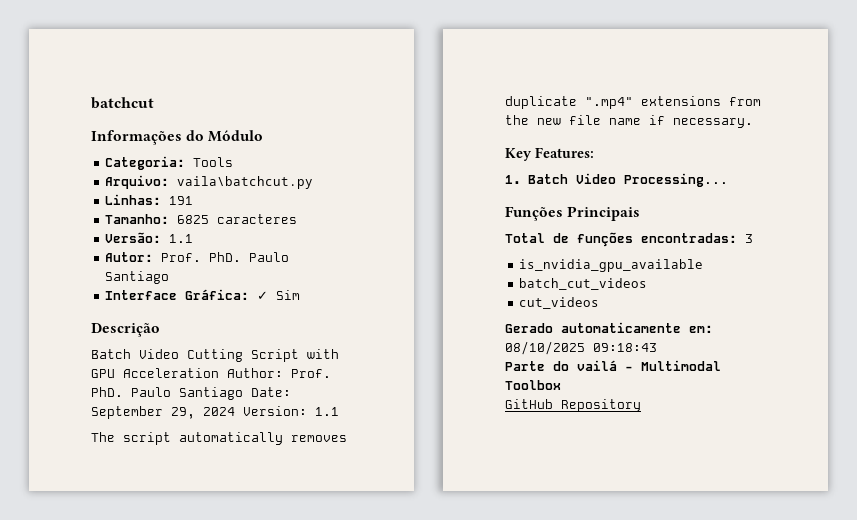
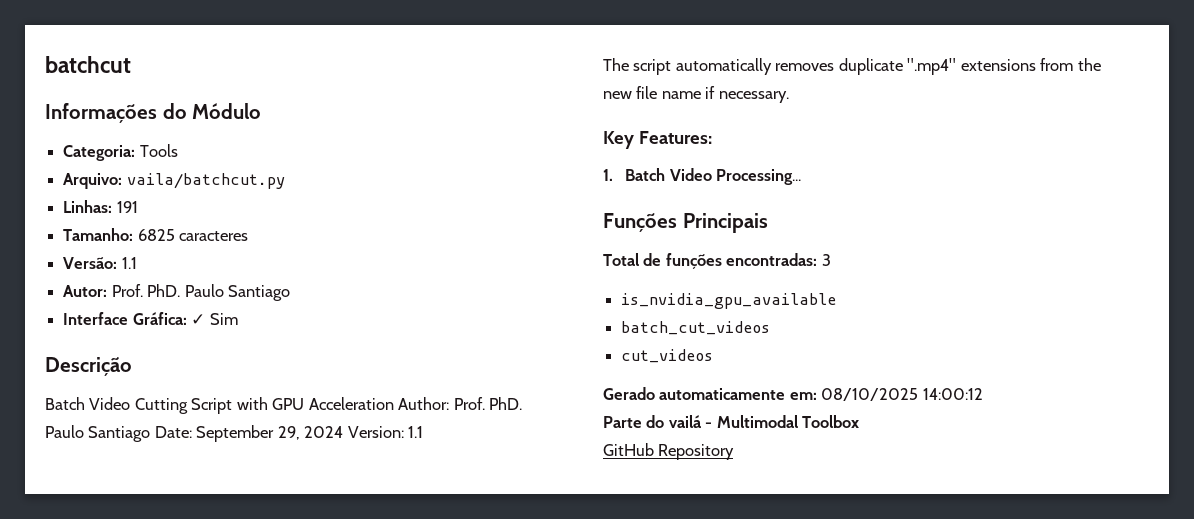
[177,176,314,189] vaila\batchcut.py -> [126,173,285,189] vaila/batchcut.py
[593,343,657,352] 09:18:43 -> [922,388,983,400] 14:00:12

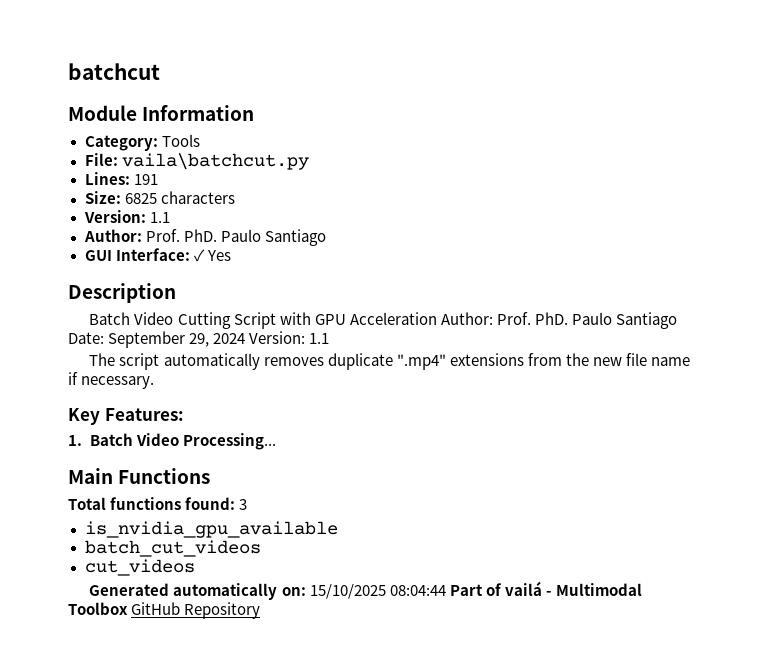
[45,103,262,123] [63,144,178,161] [63,173,285,189] [63,200,138,213] [63,228,249,241] [63,257,137,269] [63,285,108,297] Informações do Módulo // Categoria: Tools // Arquivo: vaila/batchcut.py // Linhas: 191 // Tamanho: 6825 caracteres // Versão: 1.1 // Autor: -> [68,105,255,121] [84,134,200,151] [84,153,309,170] [84,172,158,185] [84,191,235,204] [83,210,170,223] [83,229,142,242] Module Information // Category: Tools // File: vaila\batchcut.py // Lines: 191 // Size: 6825 characters // Version: 1.1 // Author:
[63,312,238,325] [45,357,132,376] Interface Gráfica: ✓ Sim // Descrição -> [84,248,231,262] [68,283,176,303] GUI Interface: ✓ Yes // Description
[603,213,768,233] Funções Principais -> [68,468,211,484] Main Functions
[643,253,818,269] de funções encontradas: -> [110,497,236,510] functions found:
[603,387,983,401] [603,415,665,428] Gerado automaticamente em: 08/10/2025 14:00:12 // Parte do -> [89,583,502,600] Generated automatically on: 15/10/2025 08:04:44 Part of
(860, 421) // -> (128, 608) none

